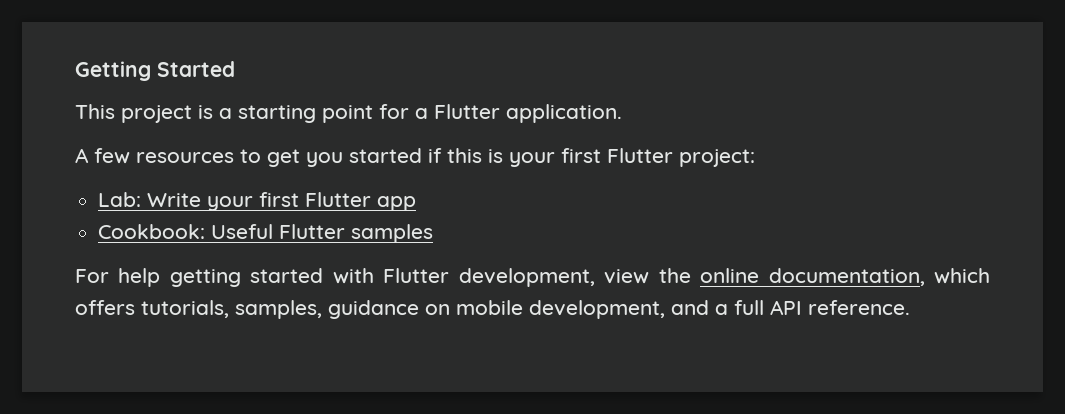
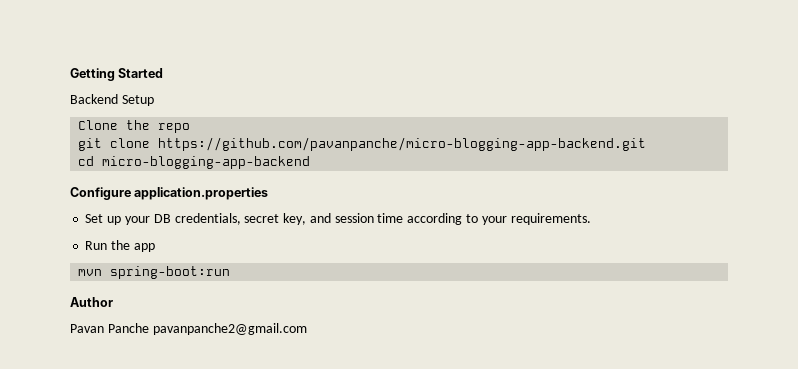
[75,104,622,123] [75,148,755,167] [98,192,417,211] [98,224,434,243] [75,268,991,287] [75,300,910,319] This project is a starting point for a Flutter application. // A few resources to get you started if this is your first Flutter project: // Lab: Write your first Flutter app // Cookbook: Useful Flutter samples // For help getting started with Flutter development, view the online documentation, which offers tutorials, samples, guidance on mobile development, and a full API reference. -> [70,94,154,106] [78,120,191,133] [78,137,647,151] [78,156,311,169] [70,187,269,200] [85,213,591,225] [85,240,155,252] [78,266,231,279] [70,297,113,307] [70,323,307,335] Backend Setup // Clone the repo // git clone https://github.com/pavanpanche/micro-blogging-app-backend.git // cd micro-blogging-app-backend // Configure application.properties // Set up your DB credentials, secret key, and session time according to your requirements. // Run the app // mvn spring-boot:run // Author // Pavan Panche pavanpanche2@gmail.com

